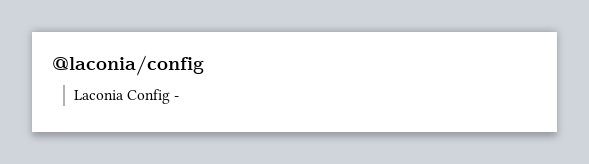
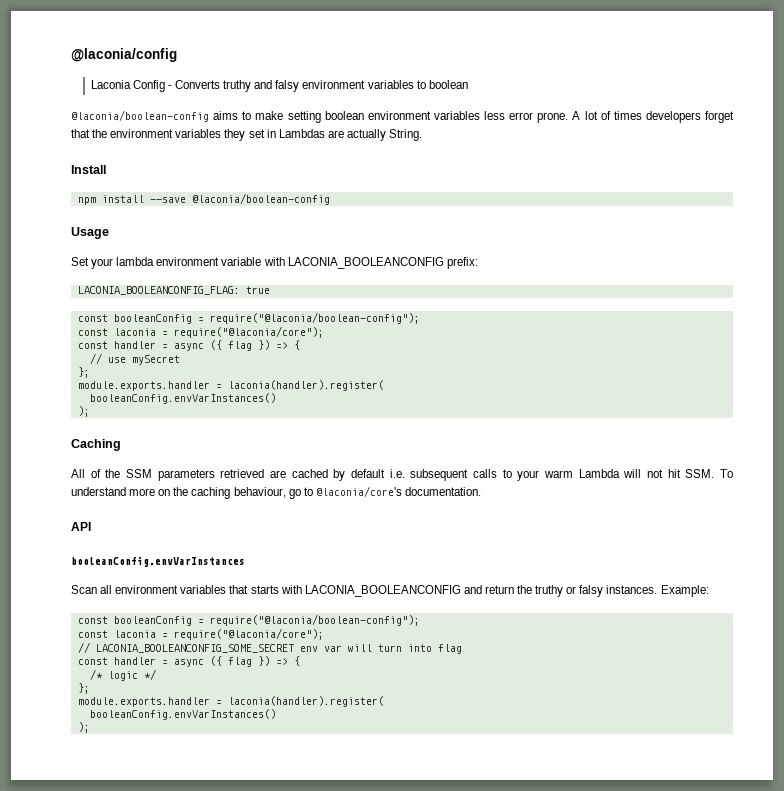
(180, 98) none -> [175,80,468,92] [71,110,734,123] [71,129,423,141] [71,165,106,174] [77,193,330,205] [71,227,109,239] [71,257,478,269] [77,286,270,295] [77,312,420,324] [77,326,324,338] [77,340,300,351] [89,353,180,365] [77,367,90,378] [77,380,384,391] [89,393,276,404] [77,406,90,417] [71,439,121,451] [71,469,733,481] [71,486,481,499] [71,522,91,531] [71,556,245,567] [71,585,709,597] [77,614,420,626] [77,628,324,640] [77,642,462,654] [77,656,300,667] [89,669,156,681] [77,683,90,694] [77,696,384,707] [89,709,276,720] [77,722,90,733] Converts truthy and falsy environment variables to boolean // @laconia/boolean-config aims to make setting boolean environment variables less error prone. A lot of times developers forget that the environment variables they set in Lambdas are actually String. // Install // npm install --save @laconia/boolean-config // Usage // Set your lambda environment variable with LACONIA_BOOLEANCONFIG prefix: // LACONIA_BOOLEANCONFIG_FLAG: true // const booleanConfig = require("@laconia/boolean-config"); // const laconia = require("@laconia/core"); // const handler = async ({ flag }) => { // // use mySecret // }; // module.exports.handler = laconia(handler).register( // booleanConfig.envVarInstances() // ); // Caching // All of the SSM parameters retrieved are cached by default i.e. subsequent calls to your warm Lambda will not hit SSM. To understand more on the caching behaviour, go to @laconia/core's documentation. // API // booleanConfig.envVarInstances // Scan all environment variables that starts with LACONIA_BOOLEANCONFIG and return the truthy or falsy instances. Example: // const booleanConfig = require("@laconia/boolean-config"); // const laconia = require("@laconia/core"); // // LACONIA_BOOLEANCONFIG_SOME_SECRET env var will turn into flag // const handler = async ({ flag }) => { // /* logic */ // }; // module.exports.handler = laconia(handler).register( // booleanConfig.envVarInstances() // );

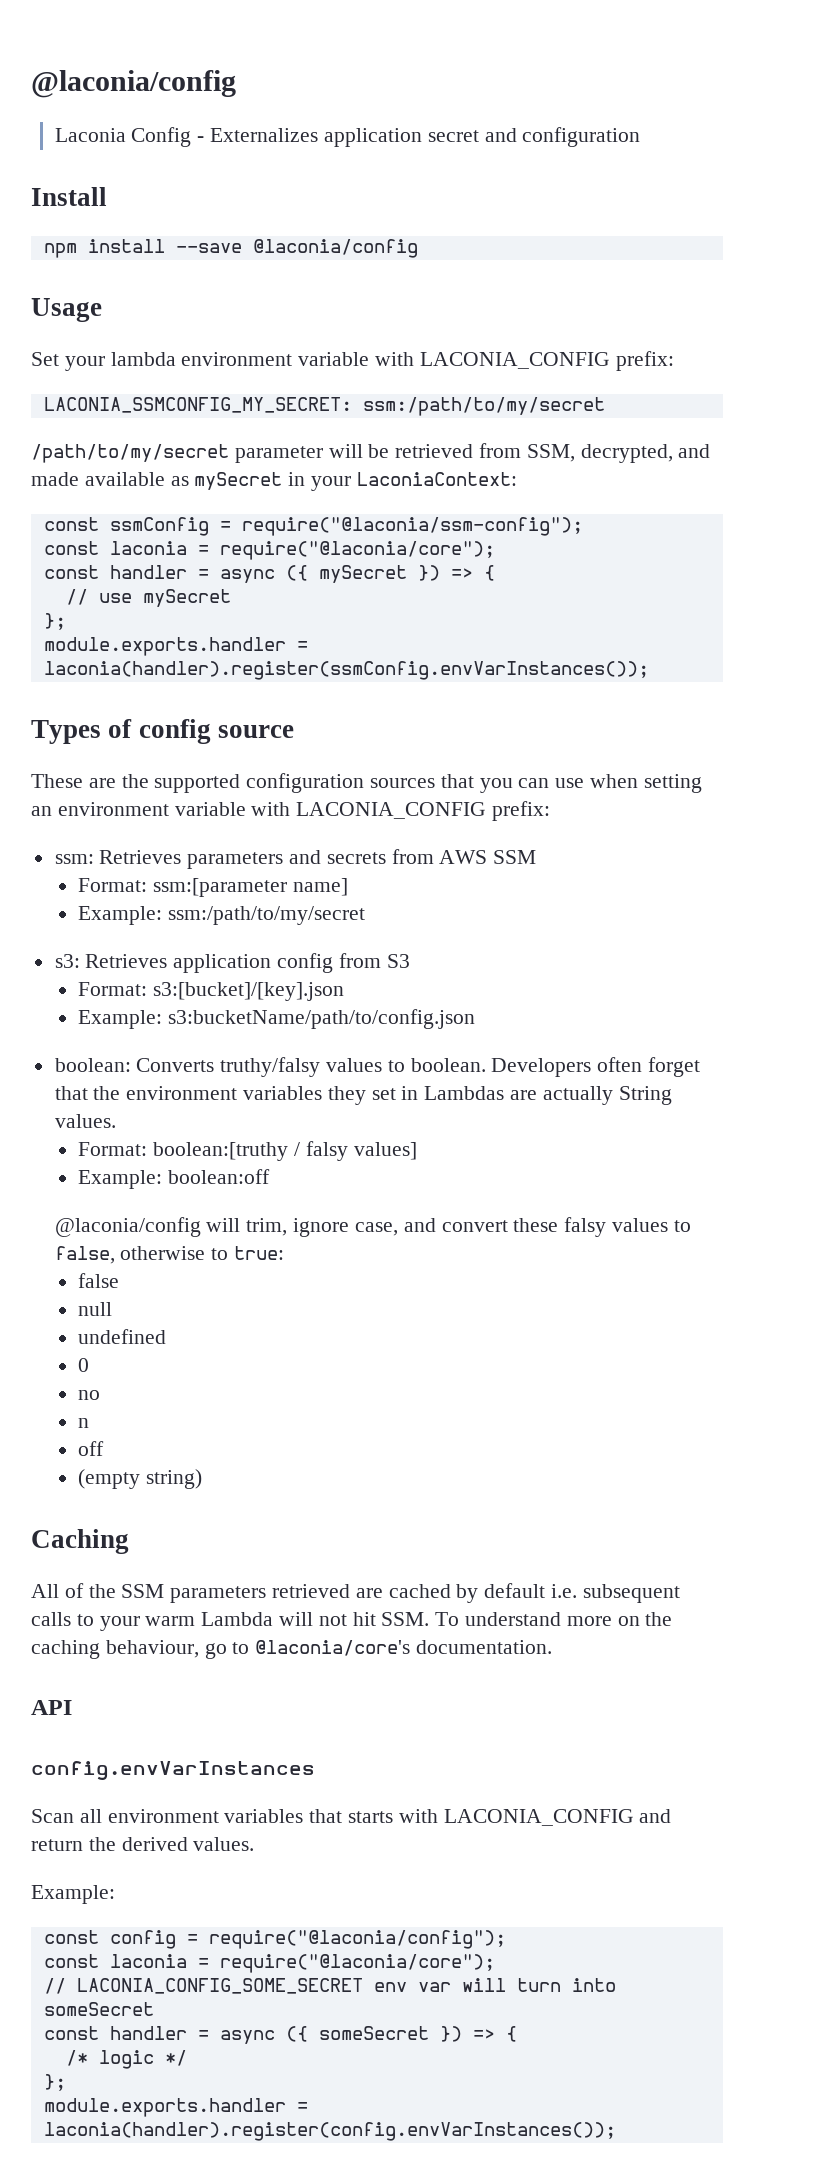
[175,80,468,92] [71,110,734,123] [71,129,423,141] Converts truthy and falsy environment variables to boolean // @laconia/boolean-config aims to make setting boolean environment variables less error prone. A lot of times developers forget that the environment variables they set in Lambdas are actually String. -> [210,127,641,147] Externalizes application secret and configuration
[191,193,330,205] @laconia/boolean-config -> [252,239,418,258] @laconia/config
[287,257,478,269] [77,286,270,295] [77,312,420,324] LACONIA_BOOLEANCONFIG prefix: // LACONIA_BOOLEANCONFIG_FLAG: true // const booleanConfig = require("@laconia/boolean-config"); -> [419,351,674,371] [43,397,605,416] [31,443,711,463] [31,472,517,491] [43,517,583,536] LACONIA_CONFIG prefix: // LACONIA_SSMCONFIG_MY_SECRET: ssm:/path/to/my/secret // /path/to/my/secret parameter will be retrieved from SSM, decrypted, and made available as mySecret in your LaconiaContext: // const ssmConfig = require("@laconia/ssm-config");
[227,341,252,351] flag -> [318,565,407,583] mySecret
[227,380,384,391] [89,393,276,404] [77,406,90,417] laconia(handler).register( // booleanConfig.envVarInstances() // ); -> [43,661,649,680] [31,719,294,744] [31,773,702,793] [31,801,551,821] [54,849,537,869] [78,878,348,897] [78,906,366,925] [54,953,410,973] [78,982,345,1001] [78,1009,476,1029] [54,1057,701,1077] [54,1086,672,1105] [54,1114,116,1128] [78,1141,417,1161] [78,1169,271,1189] [54,1217,691,1237] [54,1246,285,1264] [78,1273,120,1288] [78,1302,113,1316] [78,1329,167,1344] [78,1358,90,1372] [78,1390,101,1400] [78,1418,90,1428] [78,1441,105,1456] [78,1469,203,1489] laconia(handler).register(ssmConfig.envVarInstances()); // Types of config source // These are the supported configuration sources that you can use when setting an environment variable with LACONIA_CONFIG prefix: // ssm: Retrieves parameters and secrets from AWS SSM // Format: ssm:[parameter name] // Example: ssm:/path/to/my/secret // s3: Retrieves application config from S3 // Format: s3:[bucket]/[key].json // Example: s3:bucketName/path/to/config.json // boolean: Converts truthy/falsy values to boolean. Developers often forget that the environment variables they set in Lambdas are actually String values. // Format: boolean:[truthy / falsy values] // Example: boolean:off // @laconia/config will trim, ignore case, and convert these falsy values to false, otherwise to true: // false // null // undefined // 0 // no // n // off // (empty string)
[71,556,245,567] booleanConfig.envVarInstances -> [31,1761,315,1780] config.envVarInstances
[304,585,461,597] LACONIA_BOOLEANCONFIG -> [443,1809,634,1826] LACONIA_CONFIG
[535,585,658,597] truthy or falsy instances. -> [121,1837,255,1851] derived values. //
[113,614,420,626] booleanConfig = require("@laconia/boolean-config"); -> [109,1930,506,1949] config = require("@laconia/config");
[95,644,294,653] LACONIA_BOOLEANCONFIG_SOME_SECRET -> [76,1978,363,1994] LACONIA_CONFIG_SOME_SECRET
[437,644,462,654] [77,656,252,667] flag // const handler = async ({ flag -> [43,2002,154,2016] [43,2026,429,2044] someSecret // const handler = async ({ someSecret
[227,696,384,707] [89,709,276,720] [77,722,90,733] laconia(handler).register( // booleanConfig.envVarInstances() // ); -> [43,2122,616,2141] laconia(handler).register(config.envVarInstances());

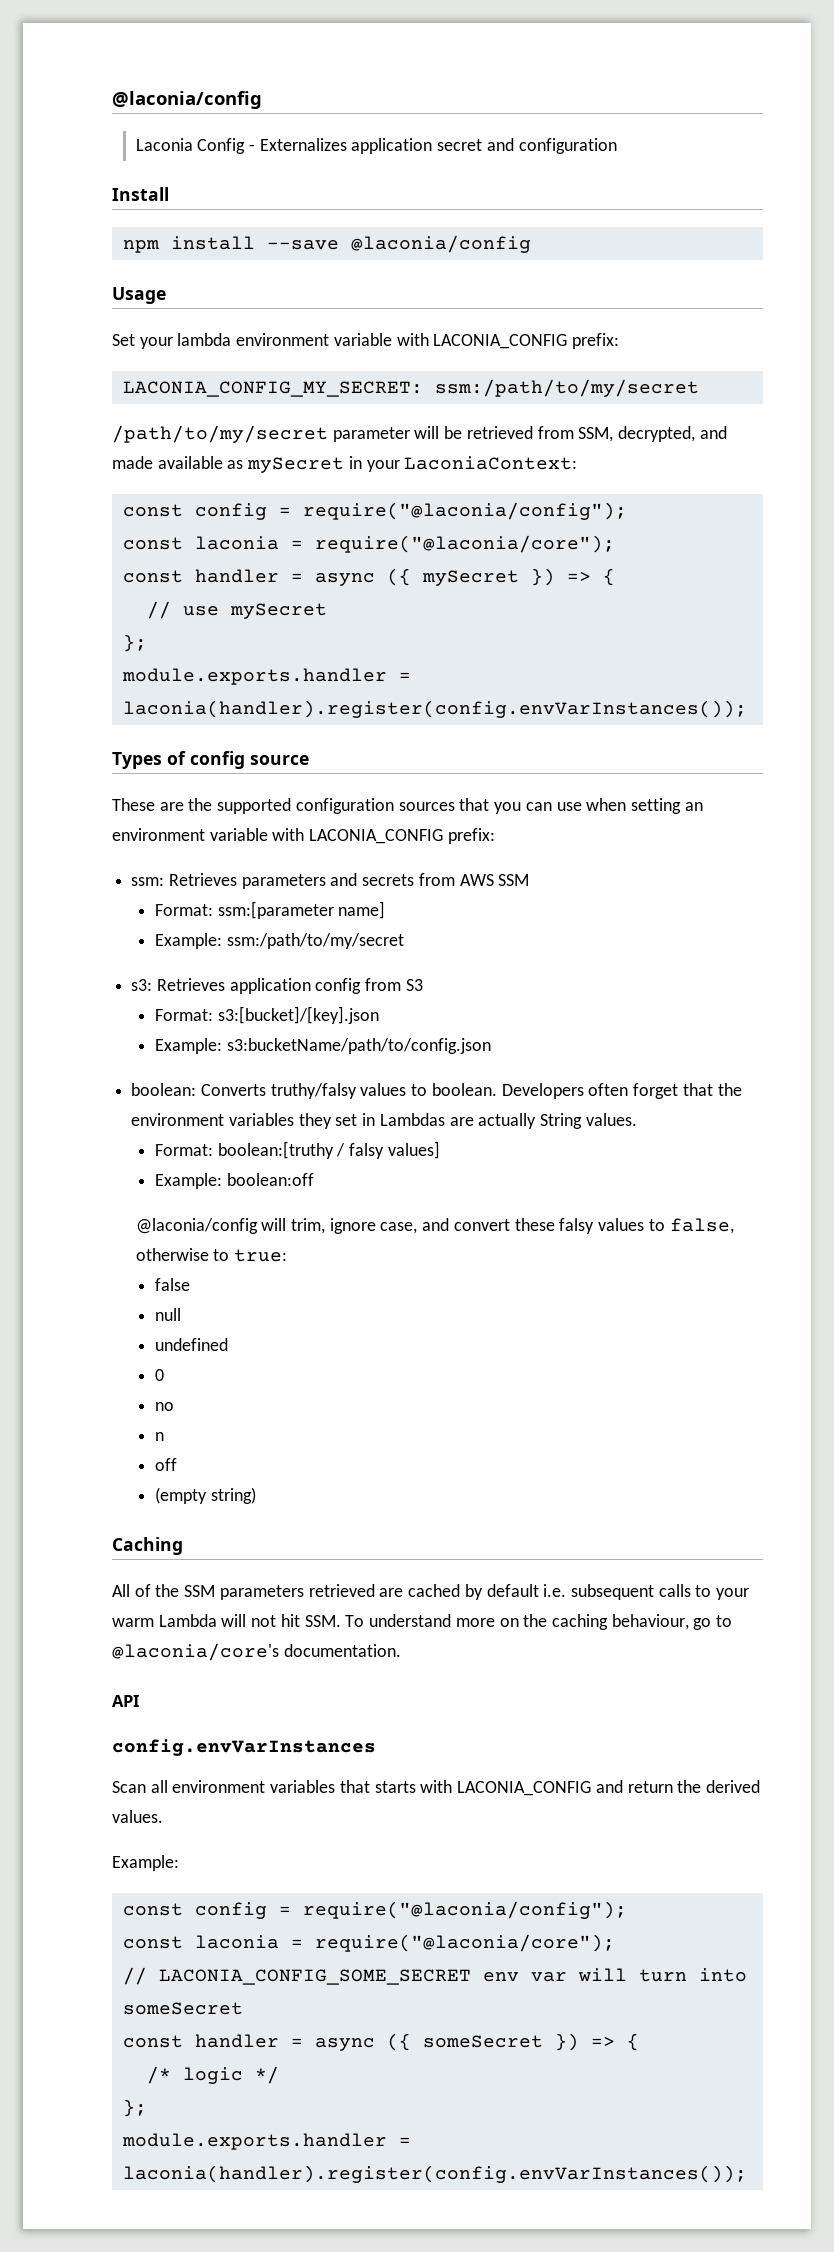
[43,397,352,413] LACONIA_SSMCONFIG_MY_SECRET: -> [122,381,423,397] LACONIA_CONFIG_MY_SECRET:
[109,517,583,536] ssmConfig = require("@laconia/ssm-config"); -> [194,502,627,520] config = require("@laconia/config");
[43,661,649,680] laconia(handler).register(ssmConfig.envVarInstances()); -> [122,700,747,718] laconia(handler).register(config.envVarInstances());

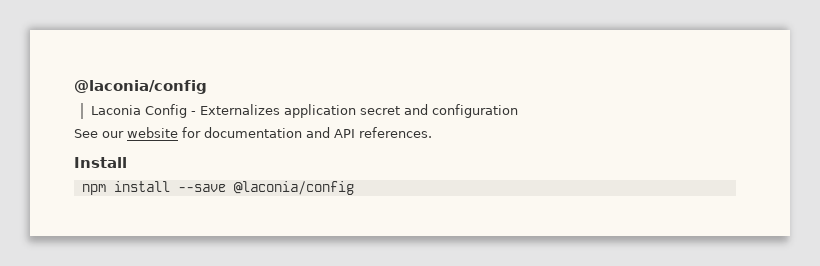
(617, 146) none -> [74,127,432,138] // See our website for documentation and API references.
[112,287,166,304] [112,333,620,349] [122,379,699,397] [112,425,727,443] [112,456,578,473] [122,502,627,520] [122,535,615,553] [122,568,615,586] [146,601,327,619] [122,634,147,652] [121,668,411,685] [122,700,747,718] [112,751,309,769] [112,798,703,814] [112,828,495,844] [131,873,530,889] [154,901,386,919] [154,933,404,949] [131,978,423,994] [154,1006,379,1024] [154,1038,491,1054] [131,1083,742,1099] [131,1113,637,1129] [154,1141,440,1159] [154,1173,314,1189] [135,1218,734,1234] [135,1248,288,1262] [154,1278,190,1291] [154,1308,181,1321] [154,1338,228,1351] [154,1369,164,1381] [154,1402,174,1411] [154,1432,164,1441] [154,1458,177,1471] [154,1487,256,1504] [112,1537,183,1555] [112,1584,750,1600] [112,1614,733,1630] [112,1643,401,1661] [112,1695,139,1707] [112,1739,376,1756] [112,1780,760,1796] [112,1810,163,1823] [112,1855,179,1871] [122,1901,627,1919] [122,1934,615,1952] [122,1967,747,1985] [122,2002,243,2015] [122,2033,639,2051] [146,2066,279,2084] [122,2099,147,2117] [121,2133,411,2150] [122,2165,747,2183] // Usage // Set your lambda environment variable with LACONIA_CONFIG prefix: // LACONIA_CONFIG_MY_SECRET: ssm:/path/to/my/secret // /path/to/my/secret parameter will be retrieved from SSM, decrypted, and made available as mySecret in your LaconiaContext: // const config = require("@laconia/config"); // const laconia = require("@laconia/core"); // const handler = async ({ mySecret }) => { // // use mySecret // }; // module.exports.handler = laconia(handler).register(config.envVarInstances()); // Types of config source // These are the supported configuration sources that you can use when setting an environment variable with LACONIA_CONFIG prefix: // ssm: Retrieves parameters and secrets from AWS SSM // Format: ssm:[parameter name] // Example: ssm:/path/to/my/secret // s3: Retrieves application config from S3 // Format: s3:[bucket]/[key].json // Example: s3:bucketName/path/to/config.json // boolean: Converts truthy/falsy values to boolean. Developers often forget that the environment variables they set in Lambdas are actually String values. // Format: boolean:[truthy / falsy values] // Example: boolean:off // @laconia/config will trim, ignore case, and convert these falsy values to false, otherwise to true: // false // null // undefined // 0 // no // n // off // (empty string) // Caching // All of the SSM parameters retrieved are cached by default i.e. subsequent calls to your warm Lambda will not hit SSM. To understand more on the caching behaviour, go to @laconia/core's documentation. // API // config.envVarInstances // Scan all environment variables that starts with LACONIA_CONFIG and return the derived values. // Example: // const config = require("@laconia/config"); // const laconia = require("@laconia/core"); // // LACONIA_CONFIG_SOME_SECRET env var will turn into someSecret // const handler = async ({ someSecret }) => { // /* logic */ // }; // module.exports.handler = laconia(handler).register(config.envVarInstances()); -> (354, 188) none

